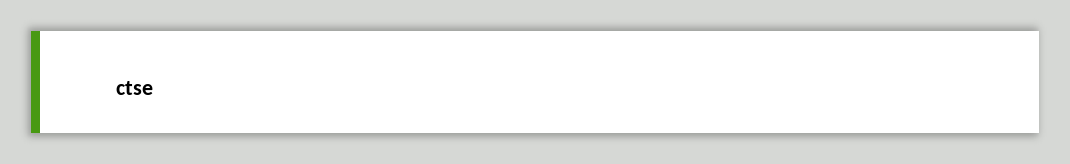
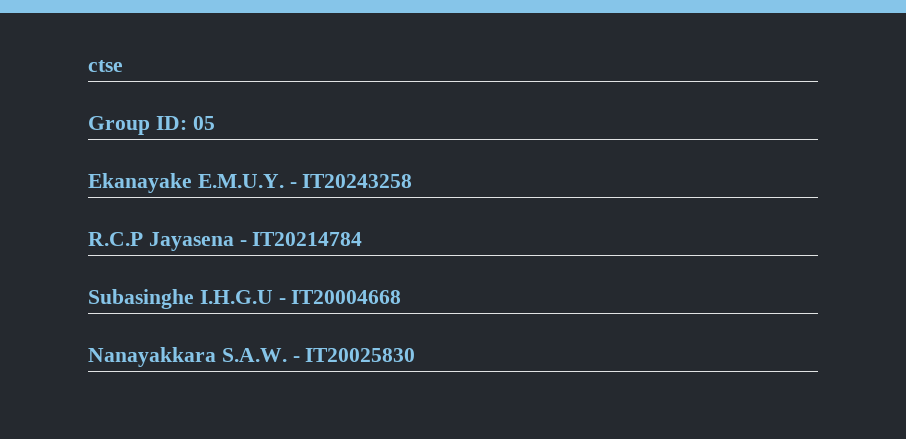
(153, 88) none -> [88,116,215,135] [88,173,413,193] [88,232,363,251] [88,289,402,309] [88,347,416,367] // Group ID: 05 // Ekanayake E.M.U.Y. - IT20243258 // R.C.P Jayasena - IT20214784 // Subasinghe I.H.G.U - IT20004668 // Nanayakkara S.A.W. - IT20025830

